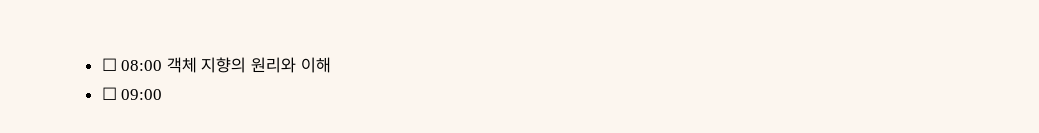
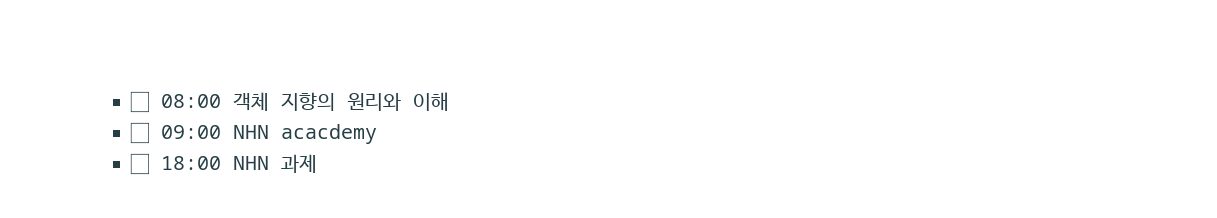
(163, 94) none -> [233,124,377,144] [130,153,317,175] NHN acacdemy // ☐ 18:00 NHN 과제

